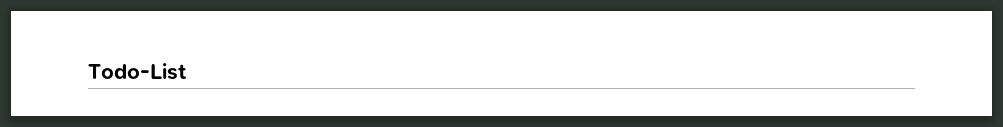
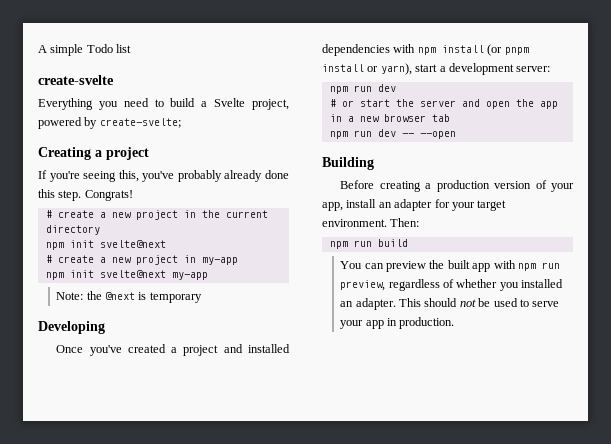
[88,63,187,80] Todo-List -> [38,44,132,56] [38,75,114,85] [38,98,289,110] [38,117,181,129] [38,147,149,160] [38,170,289,182] [38,189,133,201] [45,210,268,220] [45,225,100,235] [45,240,166,250] [45,255,238,265] [45,270,208,280] [56,291,202,303] [38,321,105,334] [56,344,290,356] [322,44,529,56] [322,63,551,75] [329,84,396,94] [329,99,558,109] [329,114,450,122] [329,129,456,139] [322,157,374,170] [340,180,574,192] [322,199,507,211] [322,218,420,227] [329,239,408,249] [340,260,560,272] [340,279,564,291] [340,298,560,310] [340,317,455,329] A simple Todo list // create-svelte // Everything you need to build a Svelte project, powered by create-svelte; // Creating a project // If you're seeing this, you've probably already done this step. Congrats! // # create a new project in the current directory // npm init svelte@next // # create a new project in my-app // npm init svelte@next my-app // Note: the @next is temporary // Developing // Once you've created a project and installed dependencies with npm install (or pnpm install or yarn), start a development server: // npm run dev // # or start the server and open the app in a new browser tab // npm run dev -- --open // Building // Before creating a production version of your app, install an adapter for your target environment. Then: // npm run build // You can preview the built app with npm run preview, regardless of whether you installed an adapter. This should not be used to serve your app in production.

